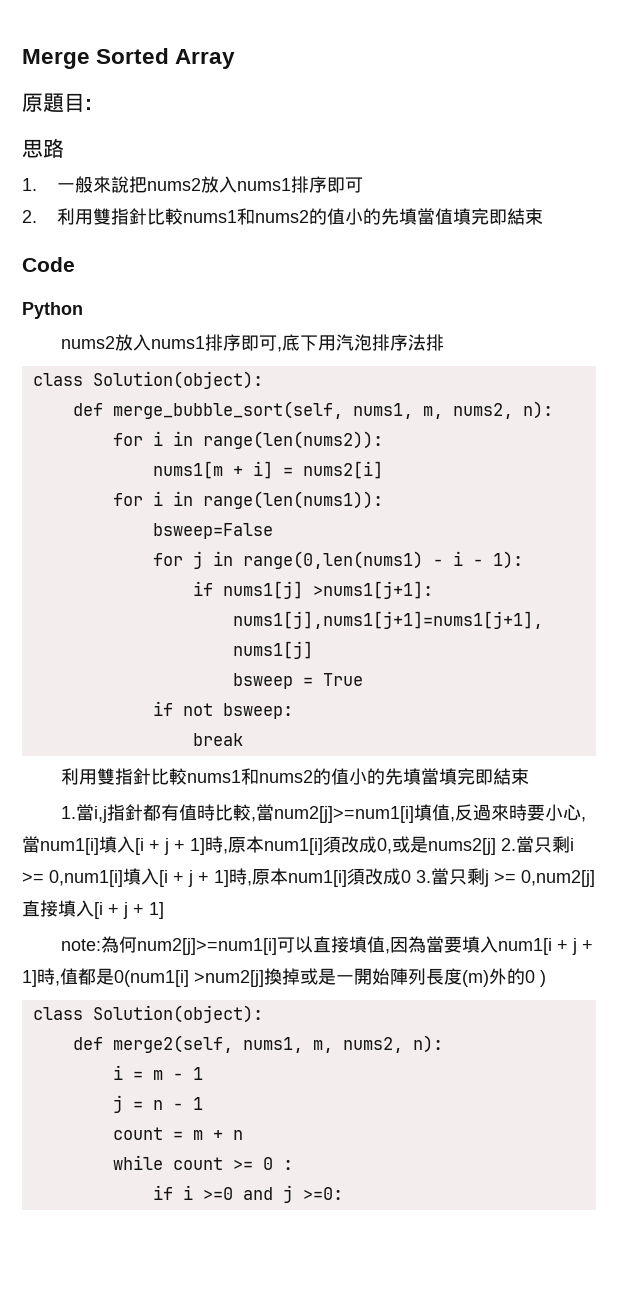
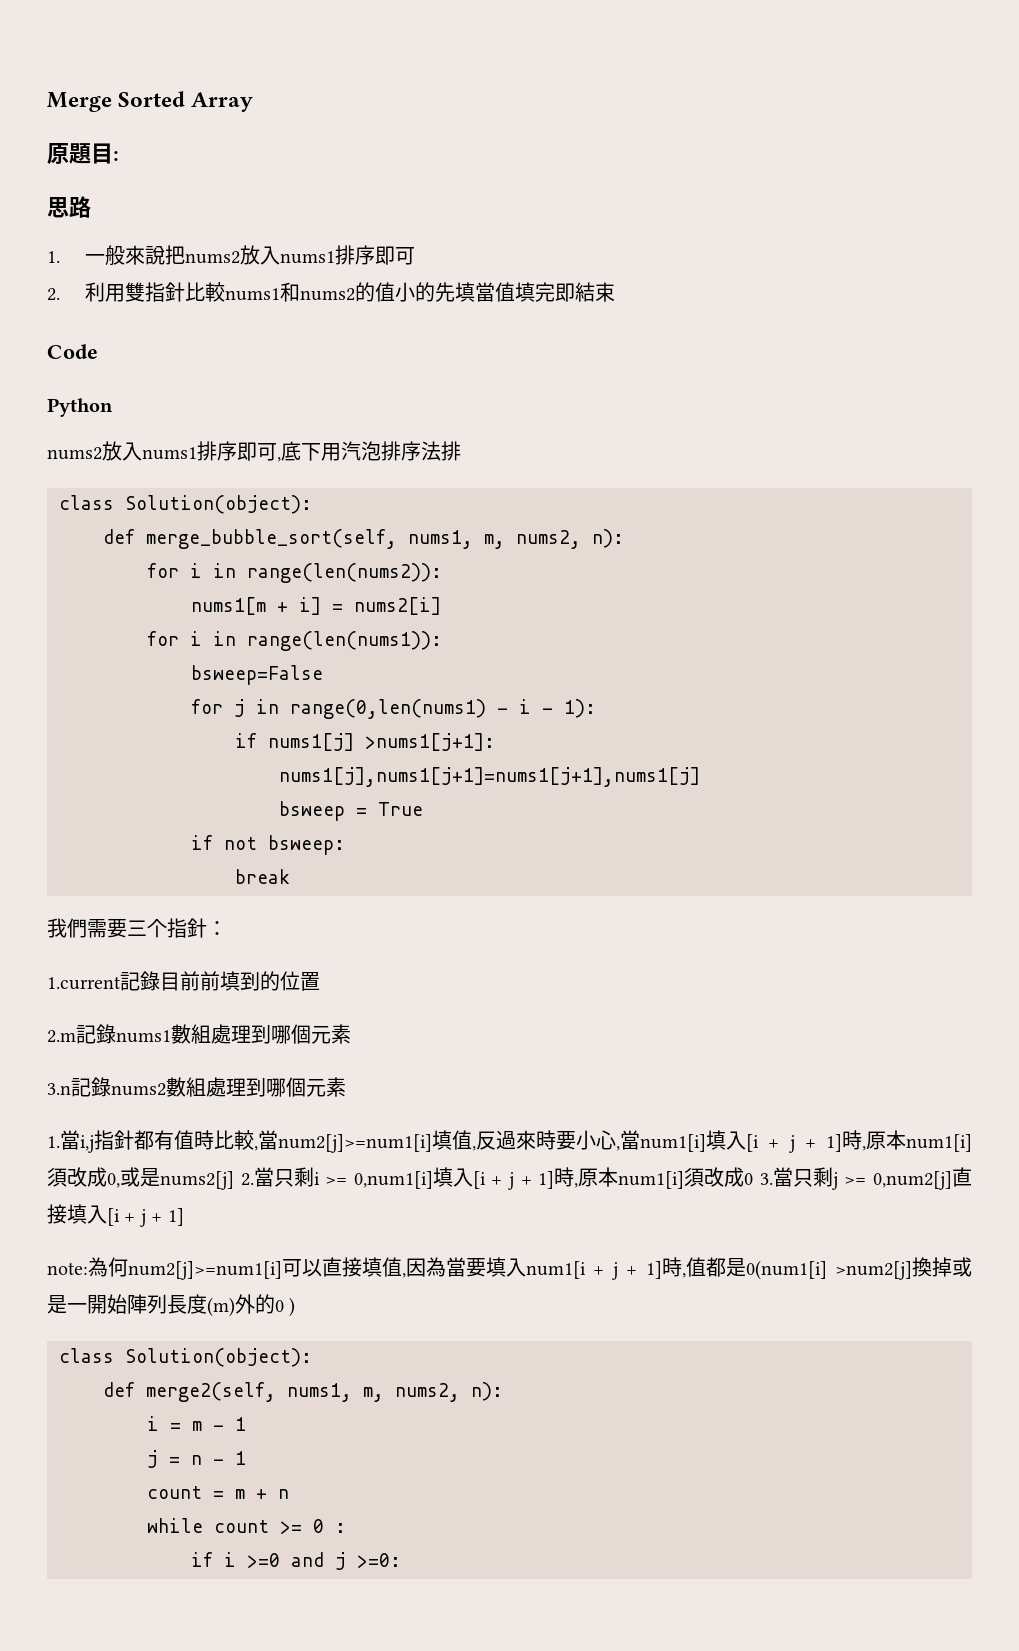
[61,768,530,785] 利用雙指針比較nums1和nums2的值小的先填當填完即結束 -> [47,918,227,938] [47,971,320,991] [47,1024,351,1044] [47,1077,346,1097] 我們需要三个指針： // 1.current記錄目前前填到的位置 // 2.m記錄nums1數組處理到哪個元素 // 3.n記錄nums2數組處理到哪個元素

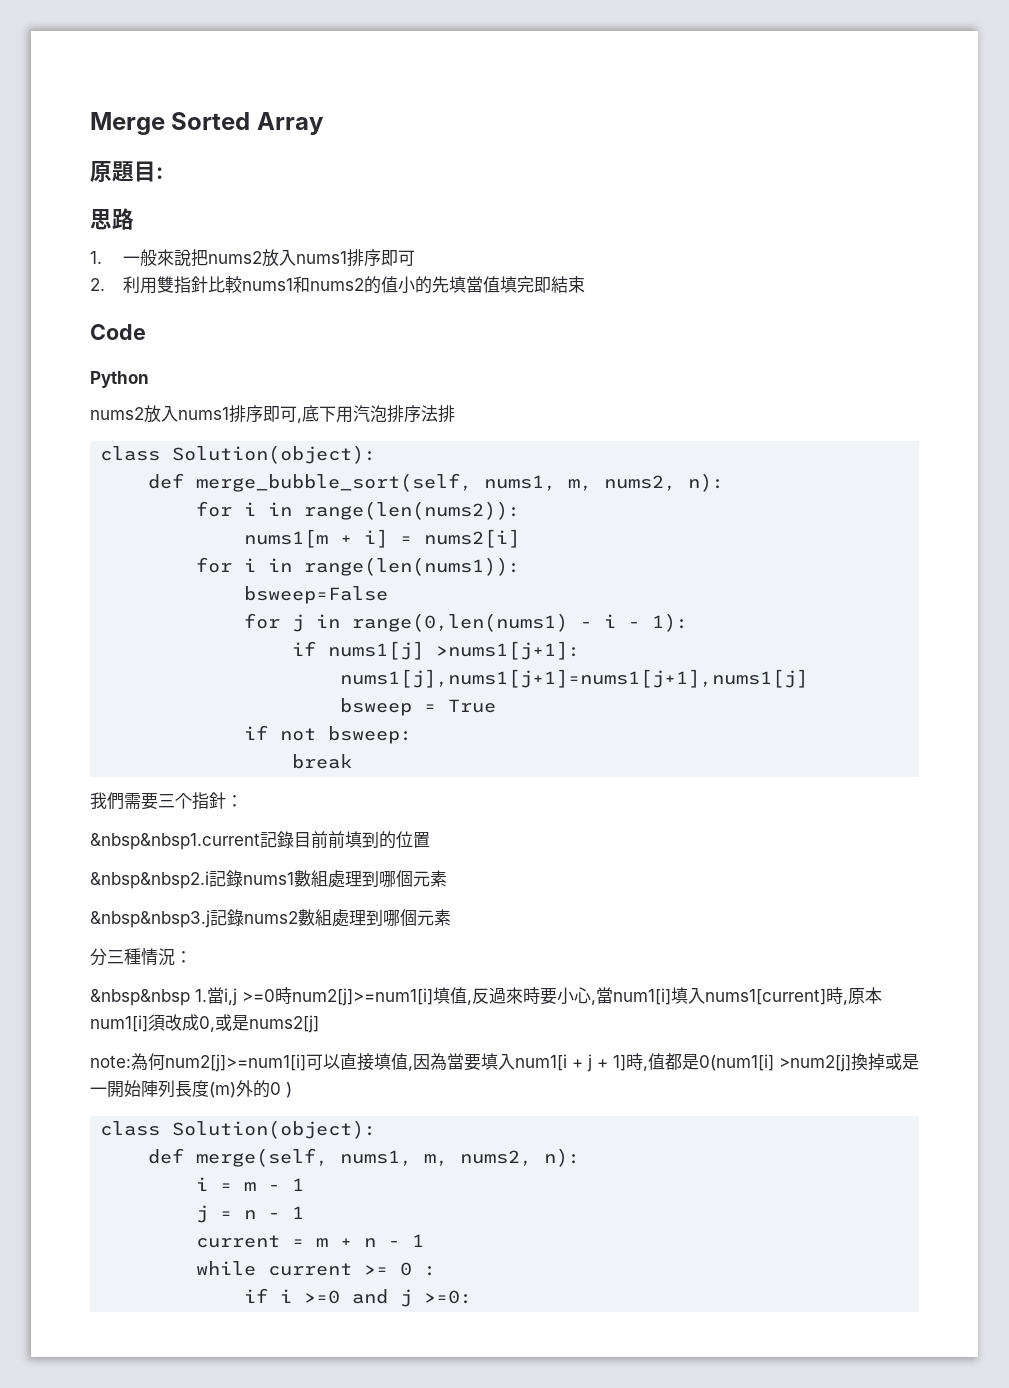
[47,976,121,990] 1.current -> [90,833,260,850] &nbsp&nbsp1.current
[47,1030,76,1043] 2.m -> [90,871,209,889] &nbsp&nbsp2.i
[47,1083,71,1095] 3.n -> [90,910,210,928] &nbsp&nbsp3.j
[47,1130,278,1153] 1.當i,j指針都有值時比較,當 -> [90,948,192,966] [90,987,292,1006] 分三種情況： // &nbsp&nbsp 1.當i,j >=0時
[746,1134,842,1153] [i + j + 1] -> [705,989,826,1005] nums1[current]
[240,1167,973,1190] [47,1204,184,1227] 2.當只剩i >= 0,num1[i]填入[i + j + 1]時,原本num1[i]須改成0 3.當只剩j >= 0,num2[j]直接填入[i + j + 1] -> (319, 1024) none
[146,1382,276,1402] merge2(self, -> [196,1148,329,1167] merge(self,
[147,1486,202,1499] count -> [196,1235,281,1248] current
(289, 1494) none -> [388,1234,425,1247] - 1
[214,1520,269,1533] count -> [268,1263,353,1276] current

